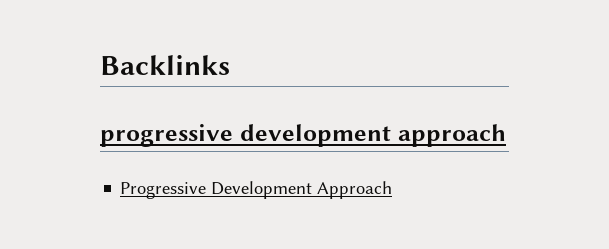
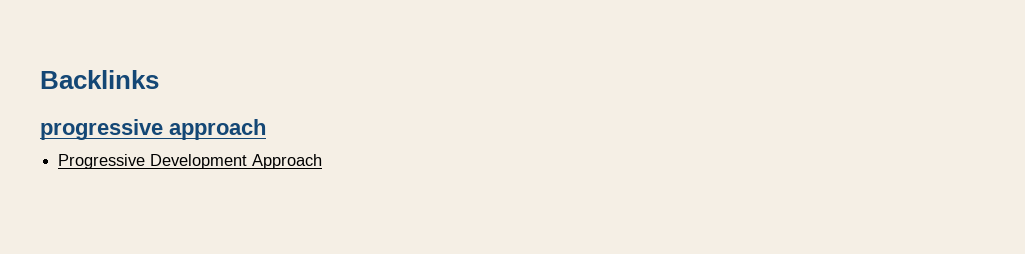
[239,124,391,147] development -> (163, 129) none

